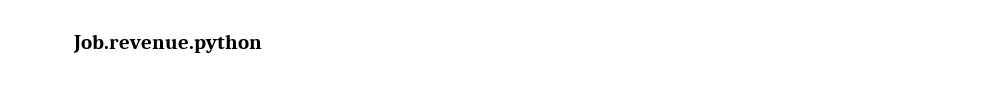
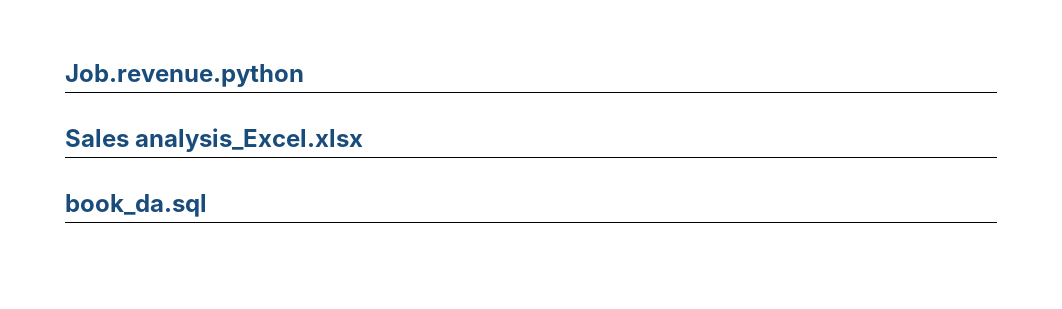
(262, 43) none -> [65,128,364,152] [65,194,207,217] // Sales analysis_Excel.xlsx // book_da.sql

